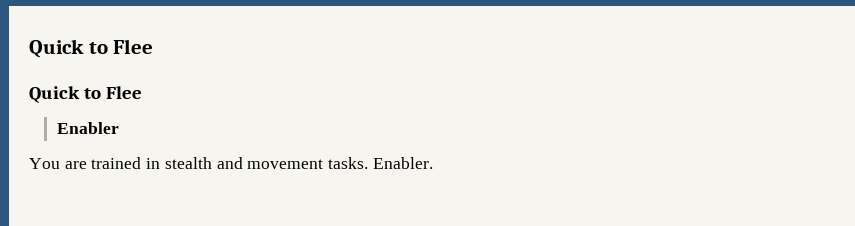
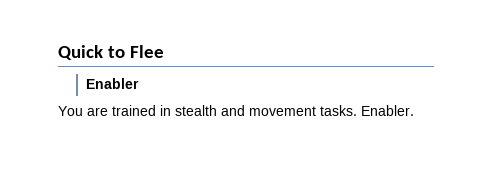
[29,39,154,58] [29,86,142,103] Quick to Flee // Quick to Flee -> [58,45,164,60] Quick to Flee

